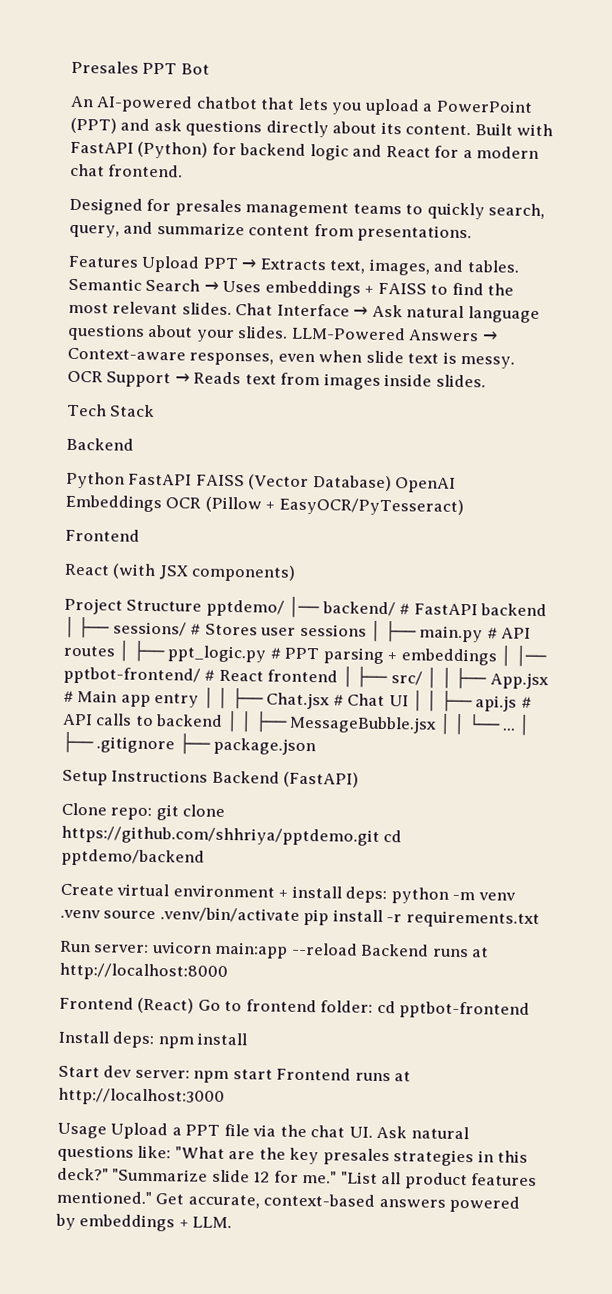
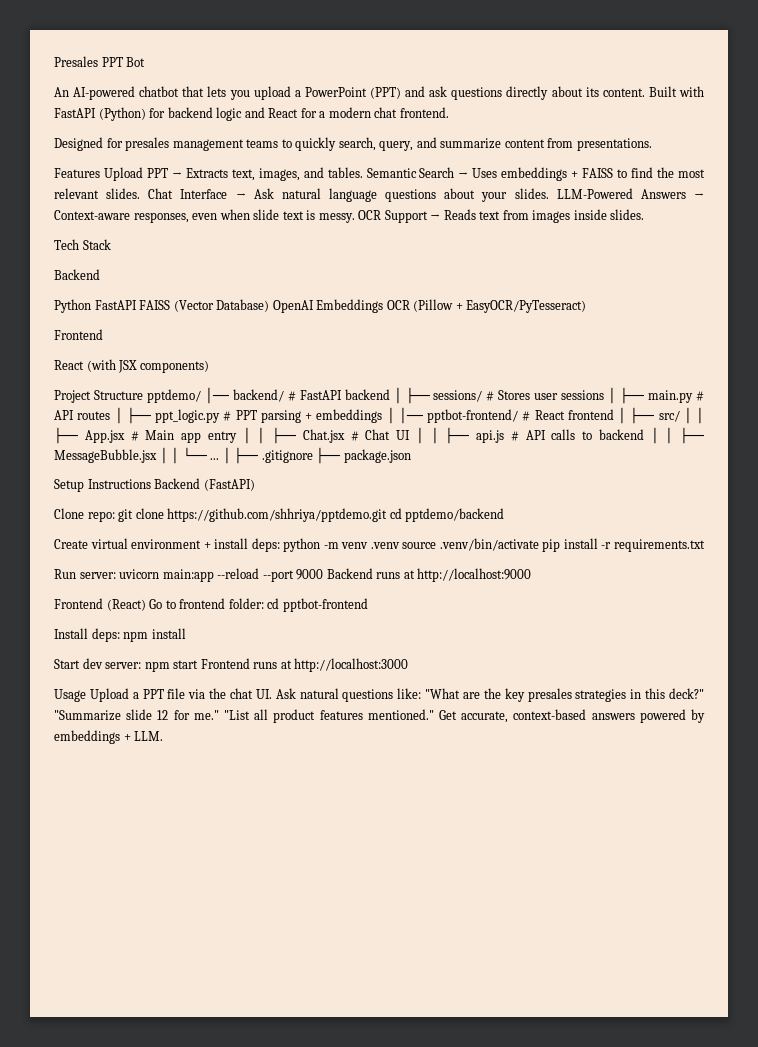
(358, 949) none -> [262,569,324,582] --port 9000
[59,962,228,982] http://localhost:8000 -> [417,568,532,582] http://localhost:9000

